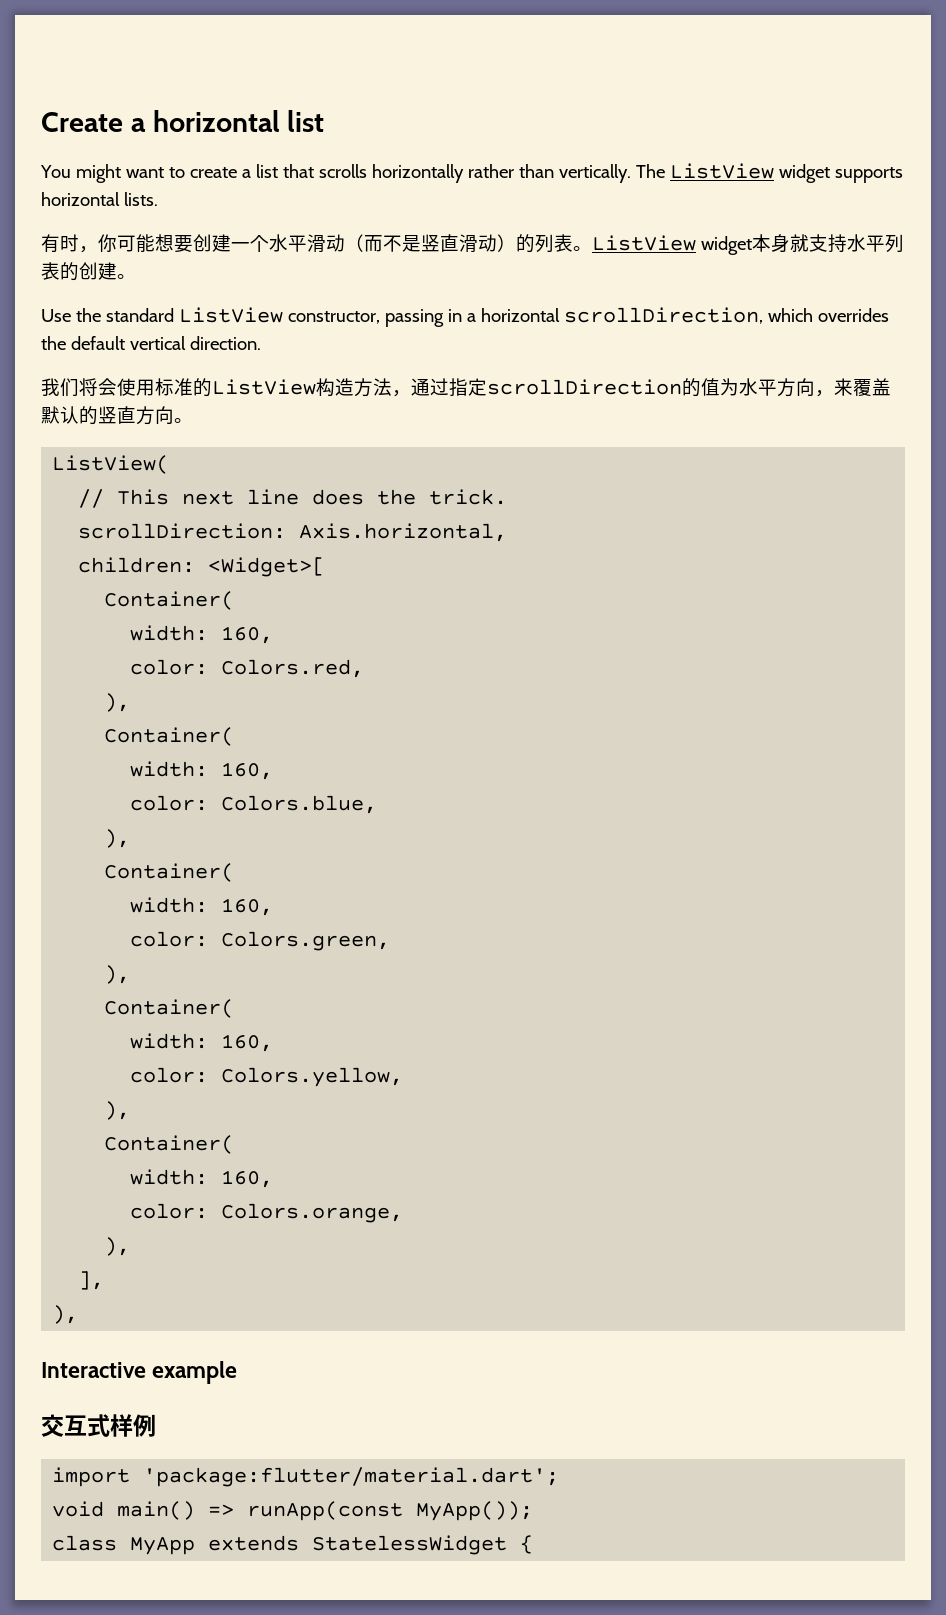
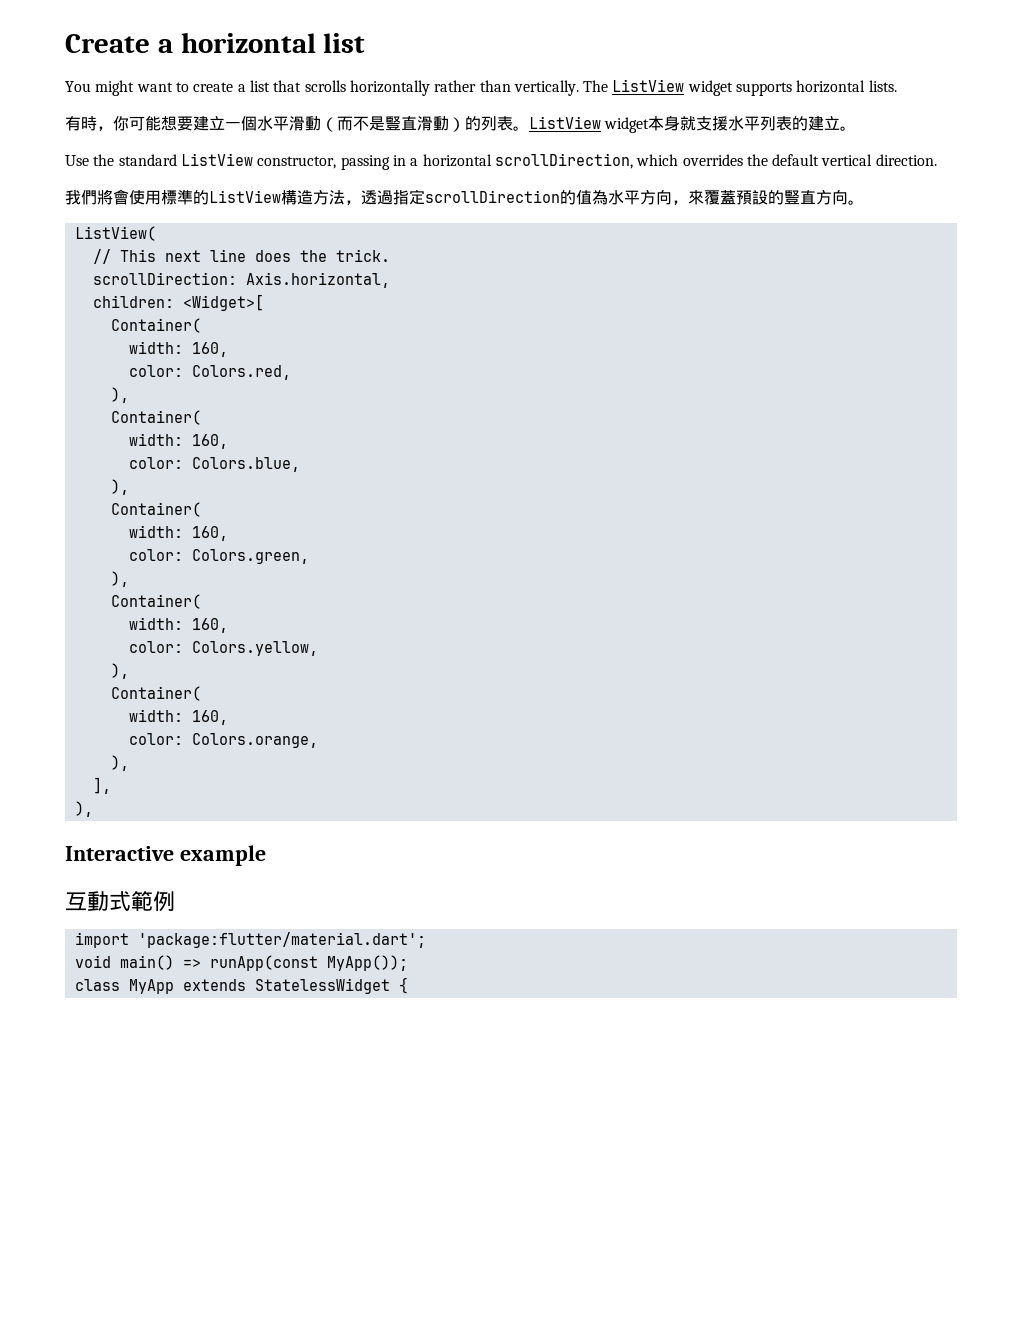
[60,234,79,252] 时 -> [81,116,97,131] 時
[193,234,497,252] 创建一个水平滑动（而不是竖直滑动 -> [193,116,449,132] 建立一個水平滑動（而不是豎直滑動
[827,234,847,253] 持 -> [712,116,729,131] 援
[79,262,117,280] 创建 -> [808,116,841,131] 建立
[60,378,335,397] 们将会使用标准的ListView构 -> [81,189,297,205] 們將會使用標準的ListView構
[411,378,449,396] 通过 -> [361,190,393,205] 透過
[720,378,739,396] 为 -> [592,190,608,205] 為
[834,378,891,396] [41,406,117,425] 来覆盖默认的竖 -> [688,190,800,205] 來覆蓋預設的豎
[41,1414,133,1437] 交互式样 -> [65,891,153,911] 互動式範

